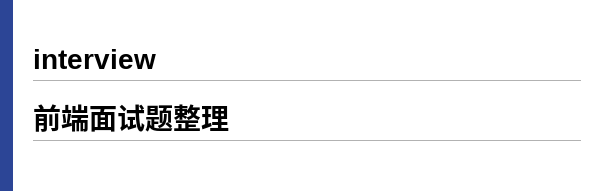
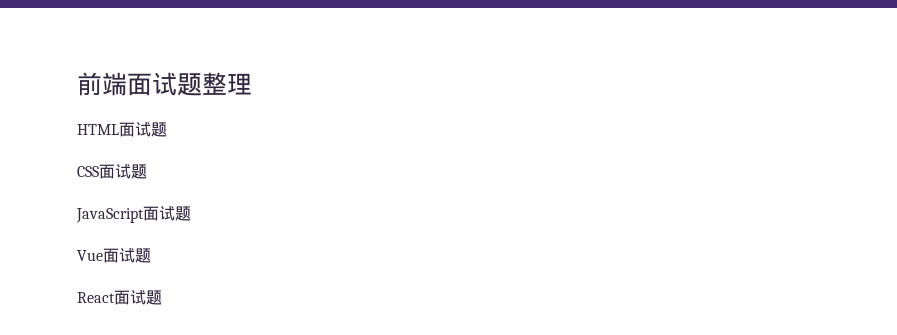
[33,49,156,69] interview // -> (77, 84) none
(229, 118) none -> [77,122,167,137] [77,164,147,179] [76,206,191,223] [77,248,151,263] [77,290,162,305] // HTML面试题 // CSS面试题 // JavaScript面试题 // Vue面试题 // React面试题

